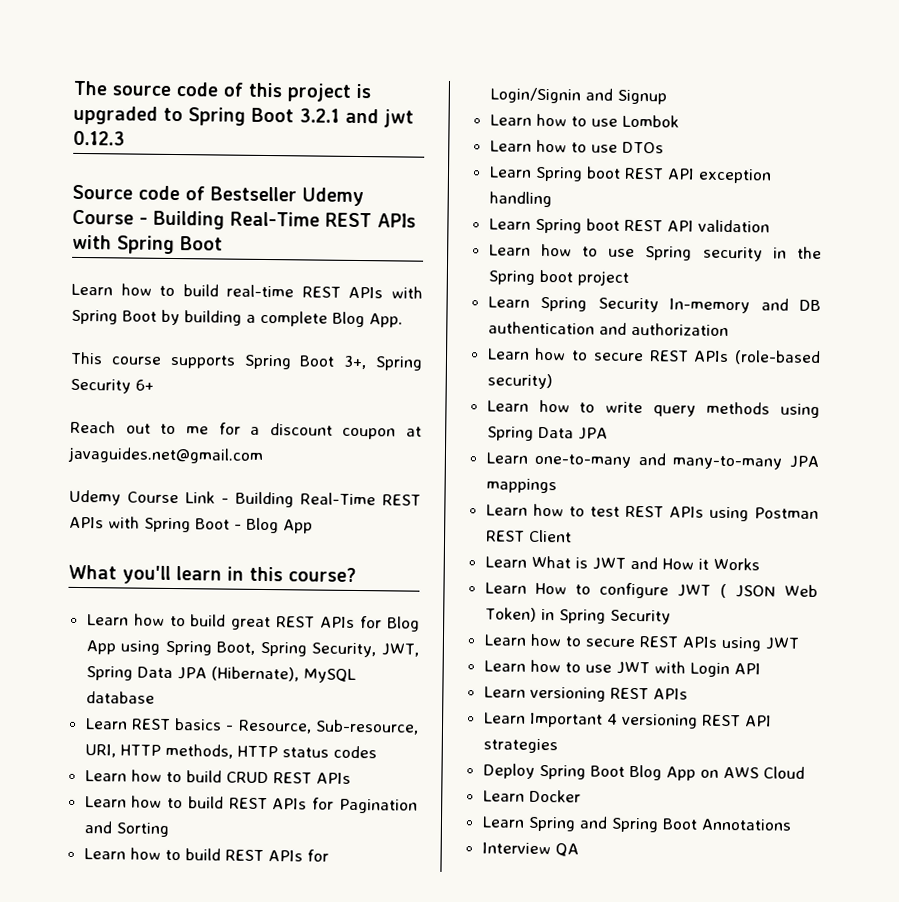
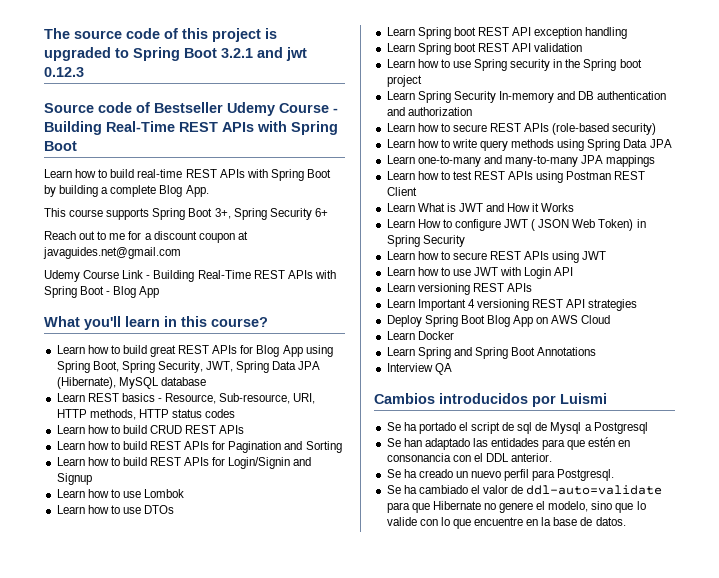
(579, 850) none -> [374,393,607,407] [386,422,648,434] [386,437,631,450] [386,453,553,462] [386,469,615,481] [386,485,663,495] [386,501,646,513] [386,517,626,529] // Cambios introducidos por Luismi // Se ha portado el script de sql de Mysql a Postgresql // Se han adaptado las entidades para que estén en consonancia con el DDL anterior. // Se ha creado un nuevo perfil para Postgresql. // Se ha cambiado el valor de ddl-auto=validate para que Hibernate no genere el modelo, sino que lo valide con lo que encuentre en la base de datos.

